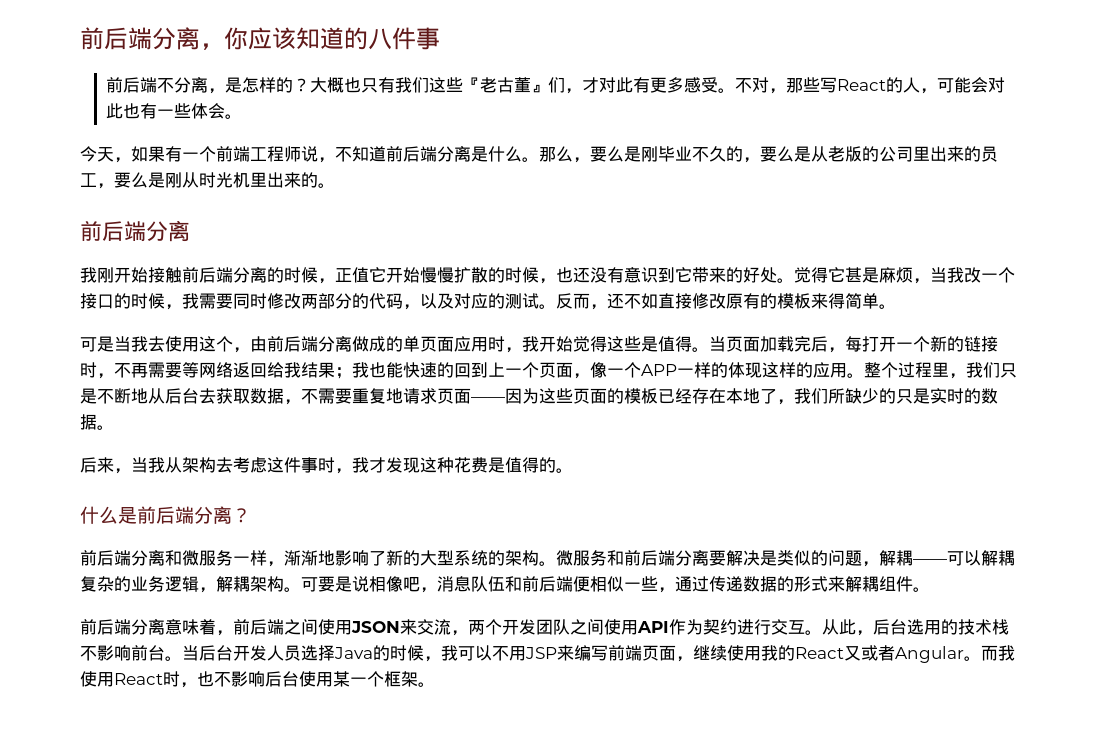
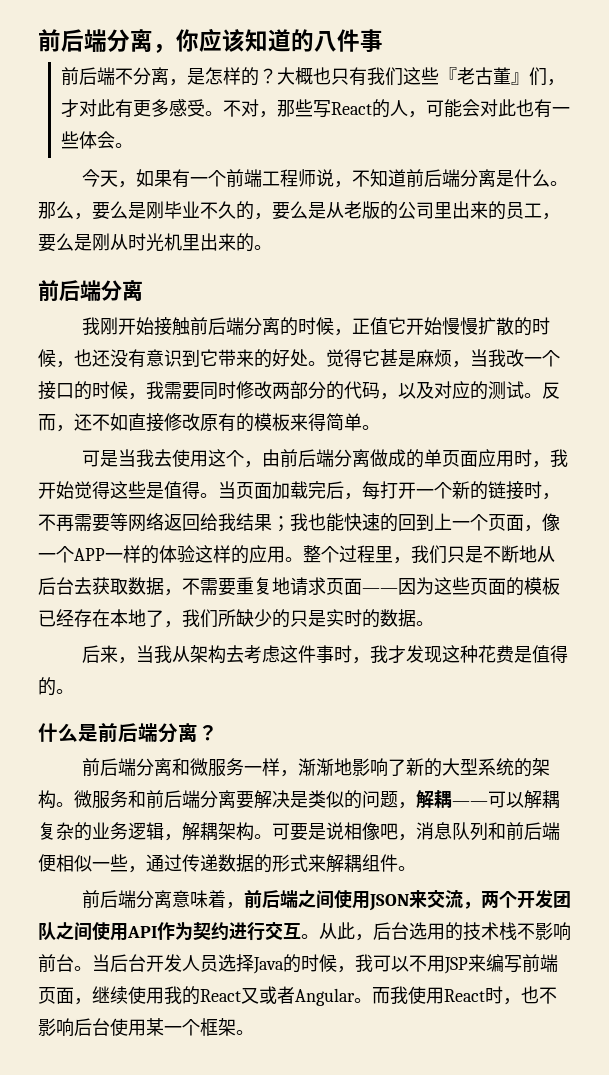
[745,362,762,378] 现 -> [177,545,195,563] 验
[488,576,505,592] 伍 -> [470,822,488,841] 列

